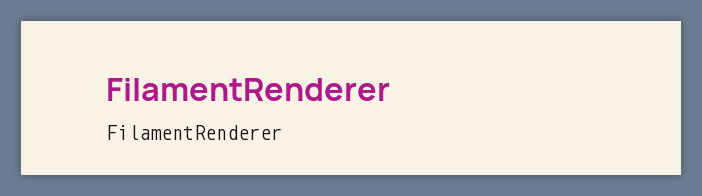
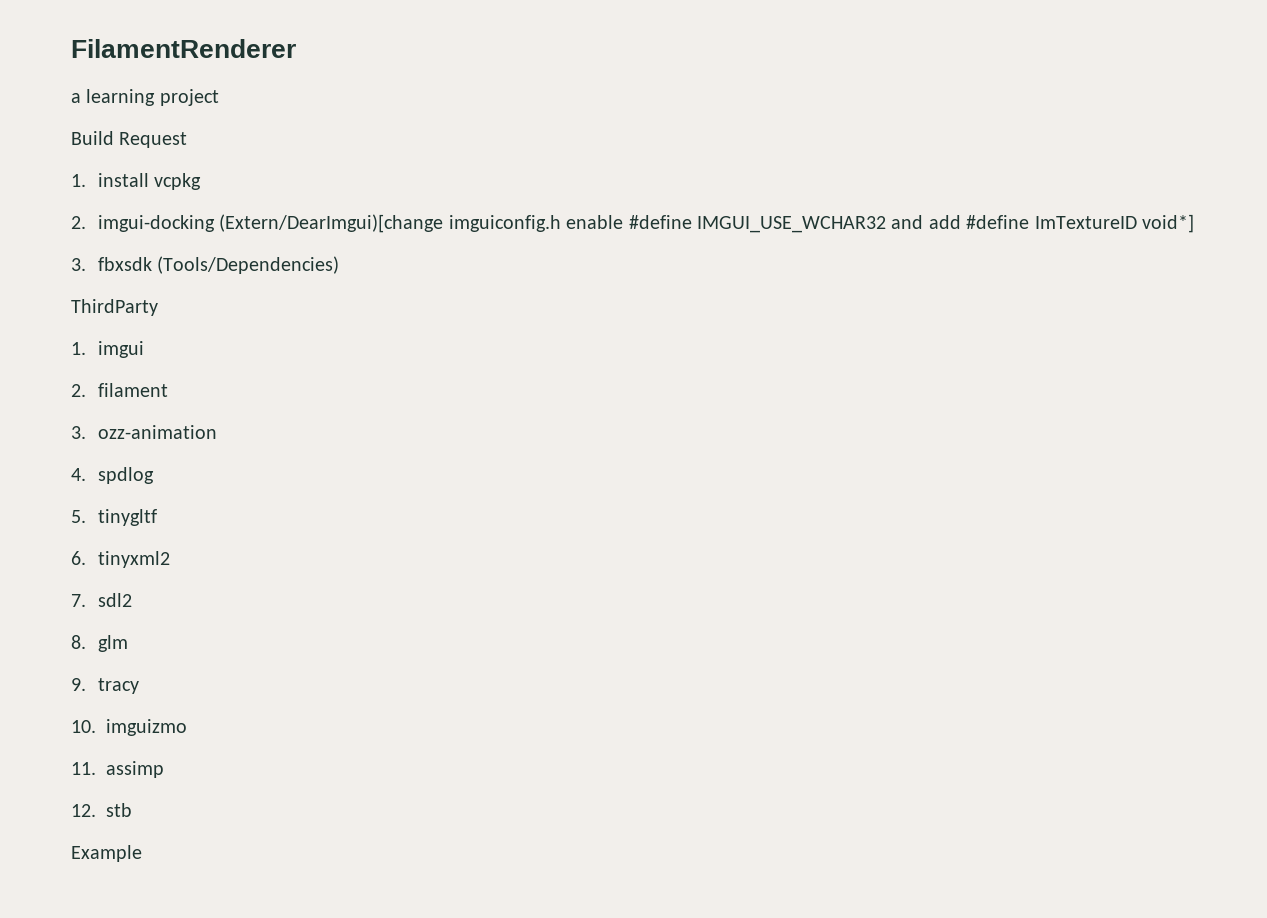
[106,125,282,140] FilamentRenderer -> [71,89,219,106] [71,131,188,148] [71,173,202,190] [71,214,1195,233] [71,256,340,274] [71,299,158,316] [71,341,145,358] [71,383,169,397] [71,425,218,439] [71,467,155,484] [71,509,158,526] [71,551,171,568] [71,593,133,607] [71,635,129,652] [71,678,140,694] [71,719,187,736] [71,761,164,778] [71,803,132,817] [71,845,142,862] a learning project // Build Request // 1. install vcpkg // 2. imgui-docking (Extern/DearImgui)[change imguiconfig.h enable #define IMGUI_USE_WCHAR32 and add #define ImTextureID void*] // 3. fbxsdk (Tools/Dependencies) // ThirdParty // 1. imgui // 2. filament // 3. ozz-animation // 4. spdlog // 5. tinygltf // 6. tinyxml2 // 7. sdl2 // 8. glm // 9. tracy // 10. imguizmo // 11. assimp // 12. stb // Example

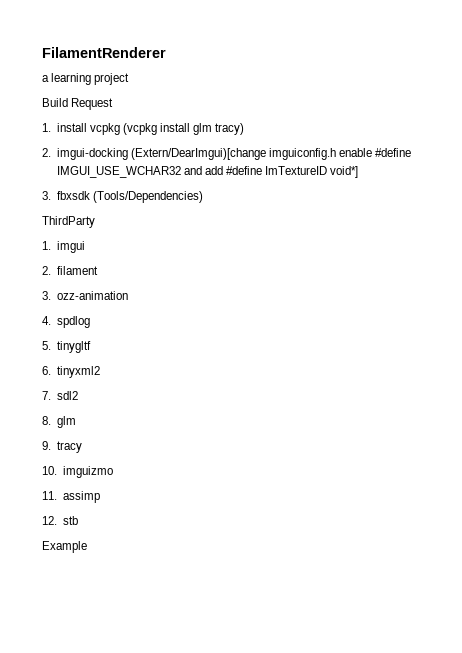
(202, 181) none -> [122,123,245,135] (vcpkg install glm tracy)

